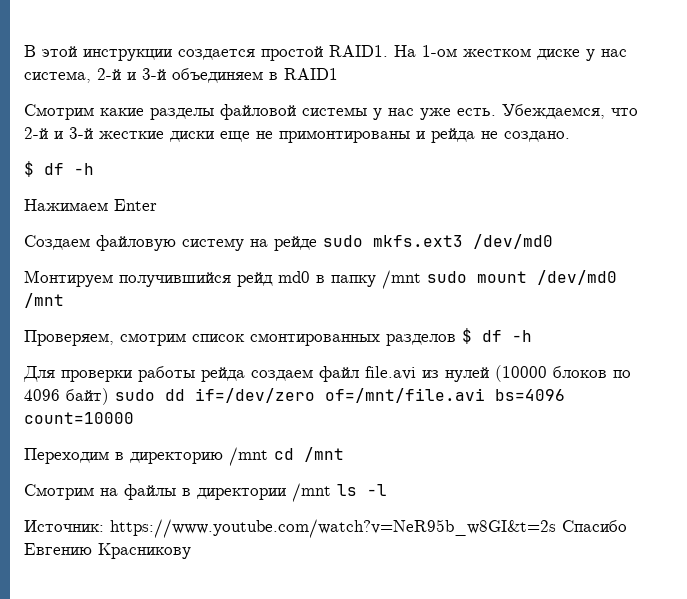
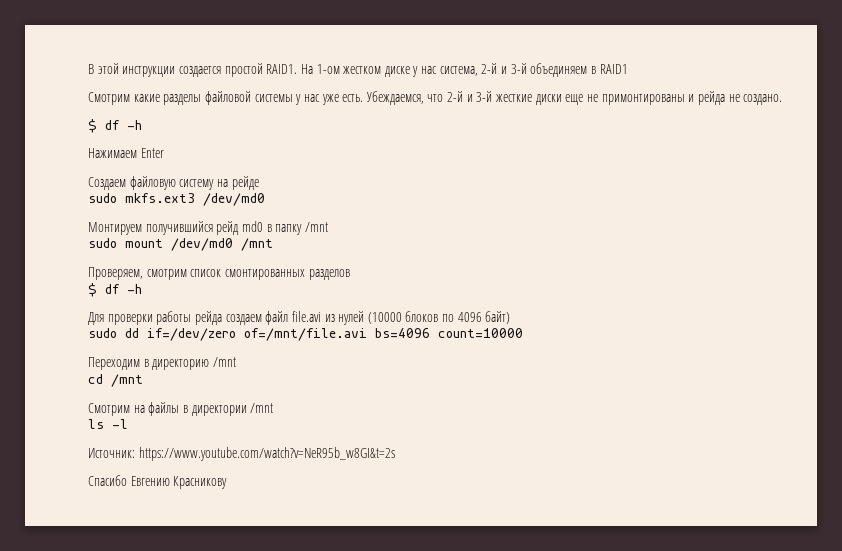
(317, 243) none -> (259, 183) //
(421, 279) none -> (328, 227) //
(456, 340) none -> (350, 274) //
(109, 396) none -> (511, 317) //
(268, 456) none -> (236, 362) //
(331, 492) none -> (274, 408) //
(556, 528) none -> (395, 454) //

